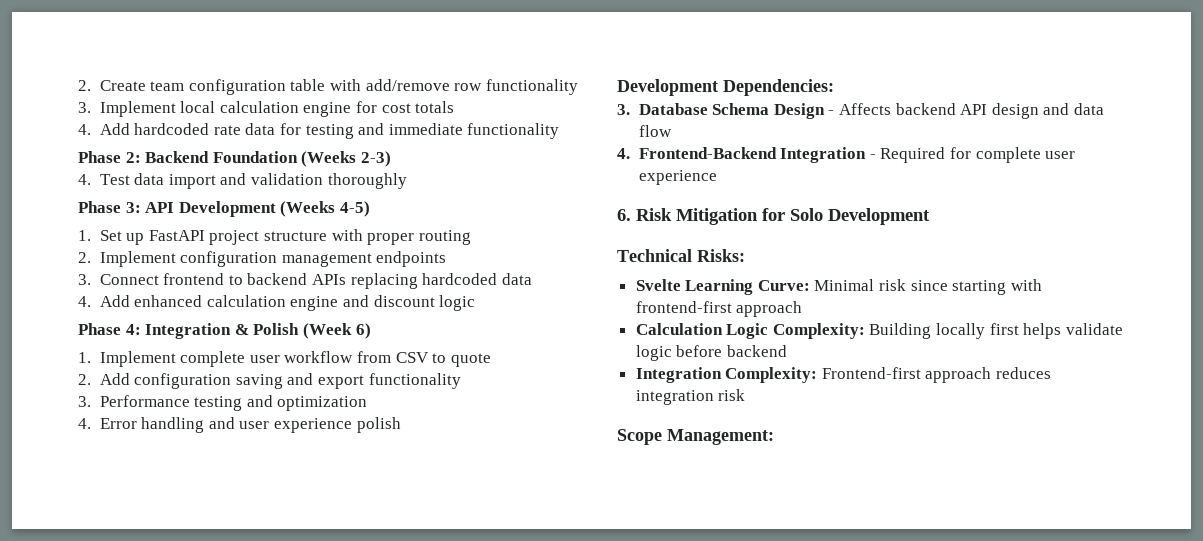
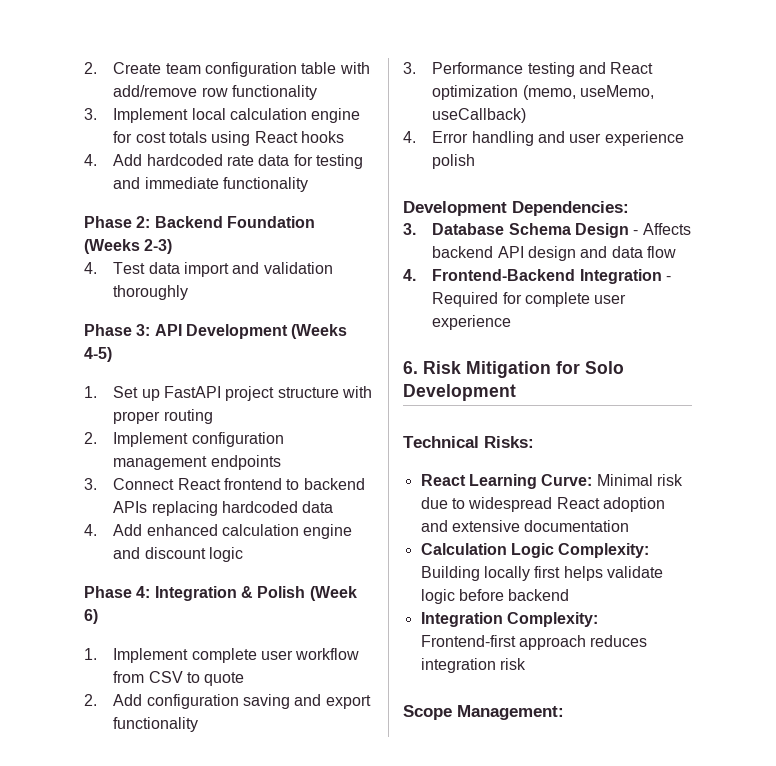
(455, 107) none -> [211,131,344,146] using React hooks
(159, 279) none -> [177,478,221,490] React
(273, 401) none -> [610,62,654,74] React
(368, 403) none -> [522,85,655,100] [432,108,527,123] (memo, useMemo, useCallback)
[635,279,681,291] Svelte -> [420,474,466,486] React
[910,279,1042,295] [635,301,803,317] since starting with frontend-first approach -> [420,497,665,512] [420,520,630,532] due to widespread React adoption and extensive documentation

